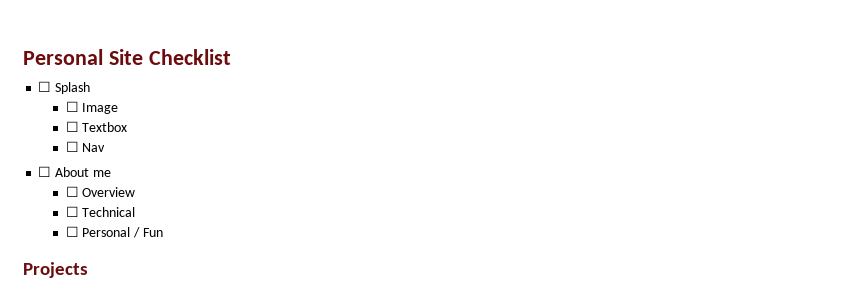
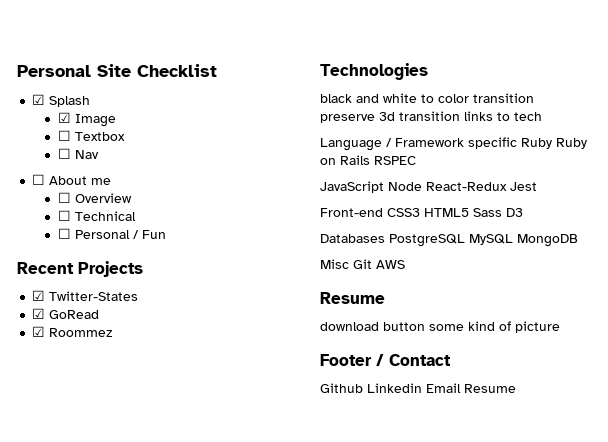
[38,81,52,92] ☐ -> [32,94,46,105] ☑
[65,101,79,112] ☐ -> [57,112,71,123] ☑
(163, 232) none -> [17,262,74,274] Recent
(88, 270) none -> [32,290,139,301] [32,308,100,319] [32,326,114,337] [320,63,428,80] [320,93,534,103] [320,111,542,123] [320,137,587,151] [320,155,416,165] [320,181,537,193] [320,208,523,217] [320,234,578,247] [320,259,405,269] [320,292,385,304] [320,321,560,333] [320,354,451,366] [320,383,516,393] // ☑ Twitter-States // ☑ GoRead // ☑ Roommez // Technologies // black and white to color transition preserve 3d transition links to tech // Language / Framework specific Ruby Ruby on Rails RSPEC // JavaScript Node React-Redux Jest // Front-end CSS3 HTML5 Sass D3 // Databases PostgreSQL MySQL MongoDB // Misc Git AWS // Resume // download button some kind of picture // Footer / Contact // Github Linkedin Email Resume

